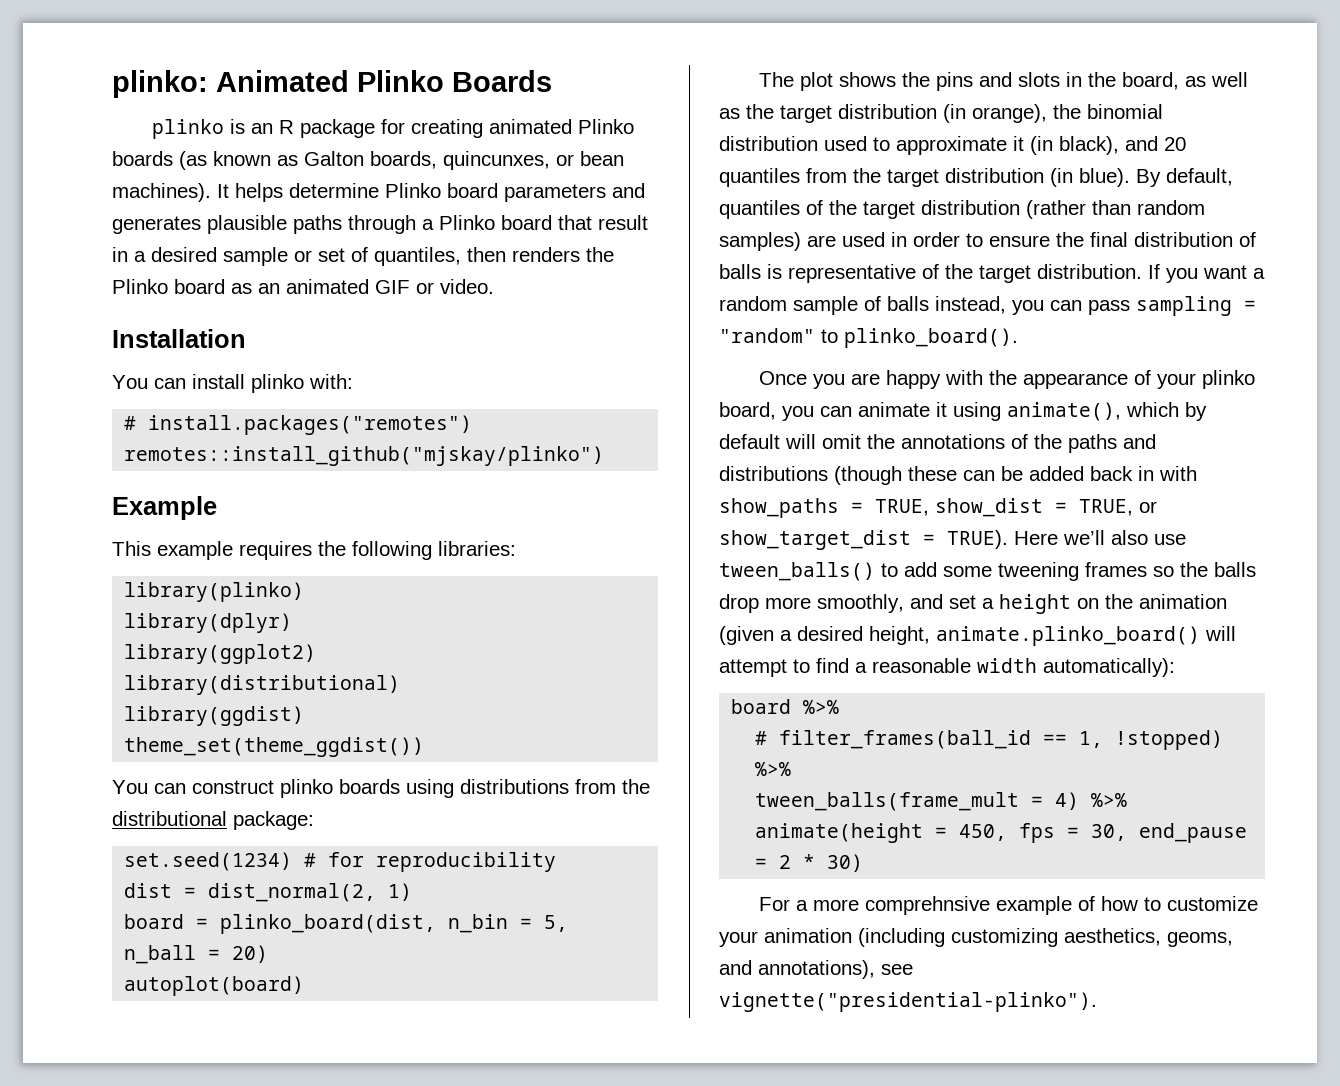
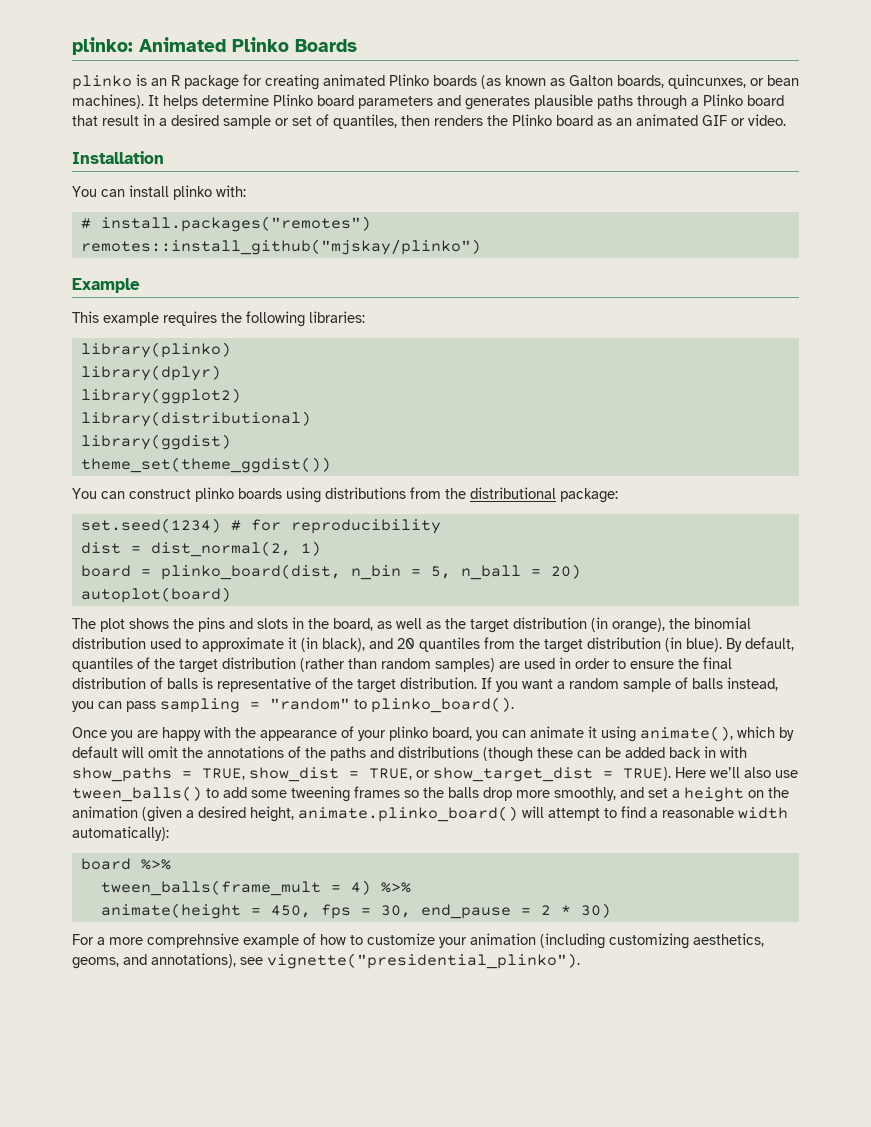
[755,730,1224,750] [755,762,792,776] // # filter_frames(ball_id == 1, !stopped) %>% -> (171, 864) none
[719,992,1097,1012] vignette("presidential-plinko"). -> [267,953,580,969] vignette("presidential_plinko").

